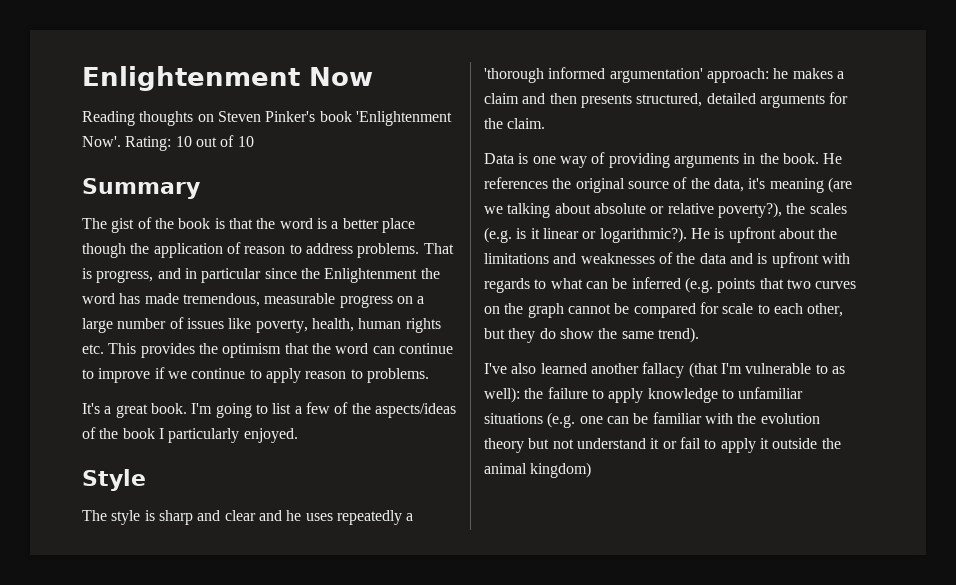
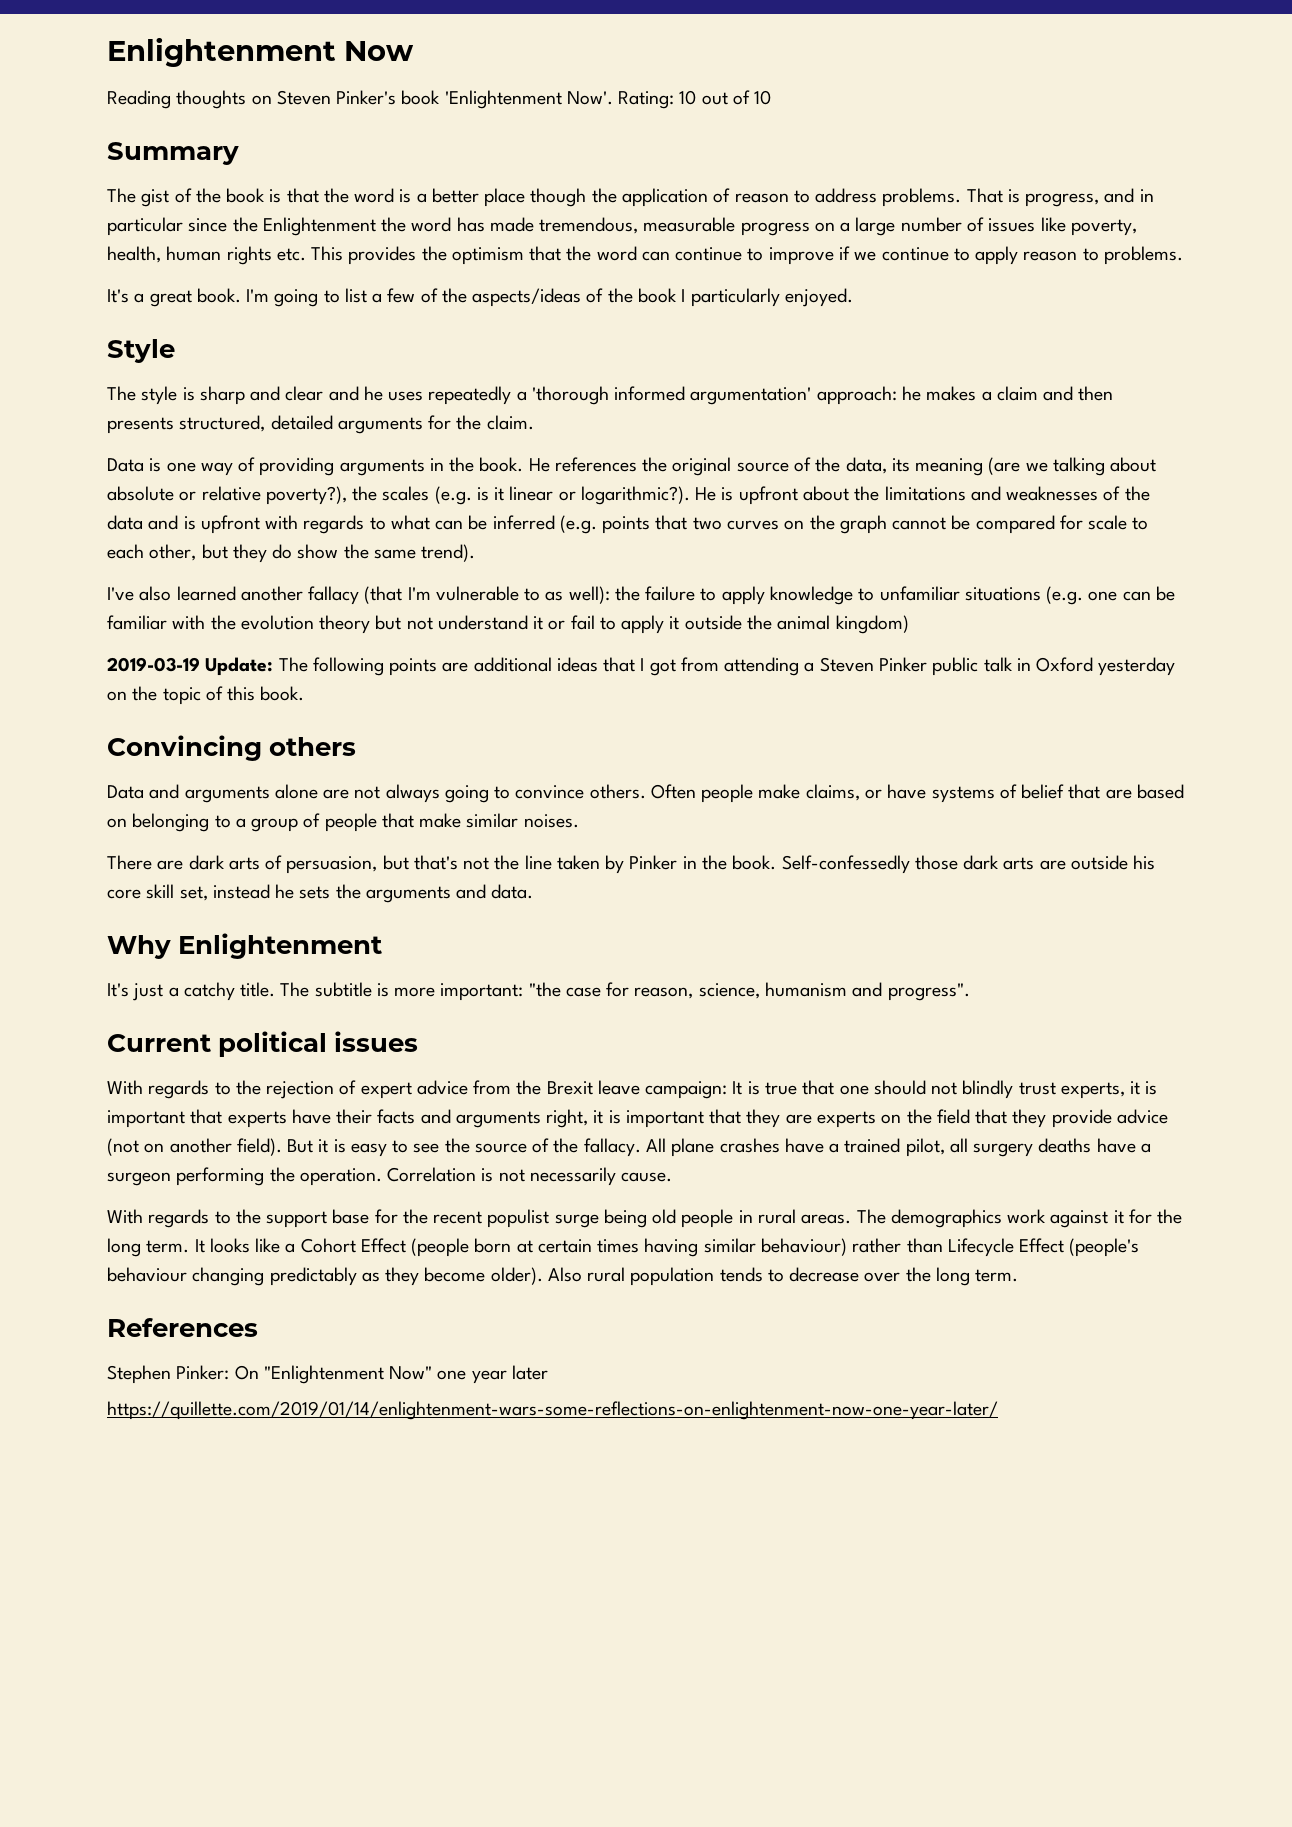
[748,178,766,189] it's -> [891,458,910,472] its
(592, 470) none -> [107,657,1176,676] [107,686,305,705] [107,735,357,761] [107,784,1184,803] [107,813,579,832] [107,855,1156,874] [107,884,534,903] [107,933,383,959] [107,982,970,1001] [107,1031,419,1057] [107,1080,1158,1099] [107,1109,1168,1128] [107,1138,1151,1157] [107,1167,673,1186] [107,1209,1183,1228] [107,1238,1140,1257] [107,1267,1019,1286] [107,1318,258,1337] [107,1365,548,1384] [107,1401,998,1420] // 2019-03-19 Update: The following points are additional ideas that I got from attending a Steven Pinker public talk in Oxford yesterday on the topic of this book. // Convincing others // Data and arguments alone are not always going to convince others. Often people make claims, or have systems of belief that are based on belonging to a group of people that make similar noises. // There are dark arts of persuasion, but that's not the line taken by Pinker in the book. Self-confessedly those dark arts are outside his core skill set, instead he sets the arguments and data. // Why Enlightenment // It's just a catchy title. The subtitle is more important: "the case for reason, science, humanism and progress". // Current political issues // With regards to the rejection of expert advice from the Brexit leave campaign: It is true that one should not blindly trust experts, it is important that experts have their facts and arguments right, it is important that they are experts on the field that they provide advice (not on another field). But it is easy to see the source of the fallacy. All plane crashes have a trained pilot, all surgery deaths have a surgeon performing the operation. Correlation is not necessarily cause. // With regards to the support base for the recent populist surge being old people in rural areas. The demographics work against it for the long term. It looks like a Cohort Effect (people born at certain times having similar behaviour) rather than Lifecycle Effect (people's behaviour changing predictably as they become older). Also rural population tends to decrease over the long term. // References // Stephen Pinker: On "Enlightenment Now" one year later // https://quillette.com/2019/01/14/enlightenment-wars-some-reflections-on-enlightenment-now-one-year-later/

